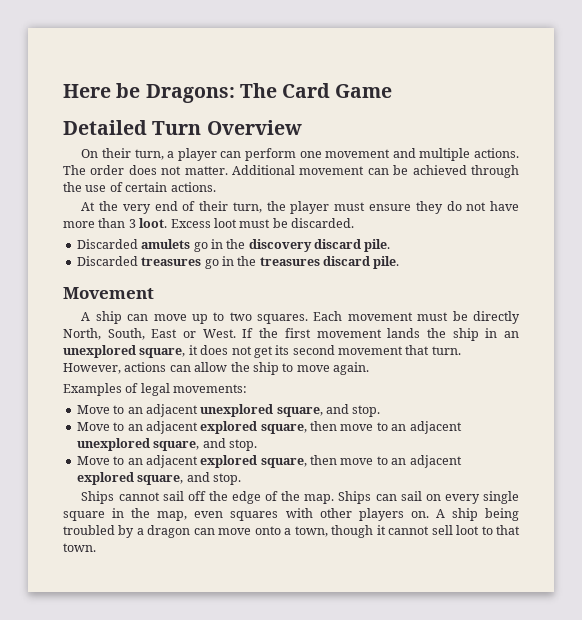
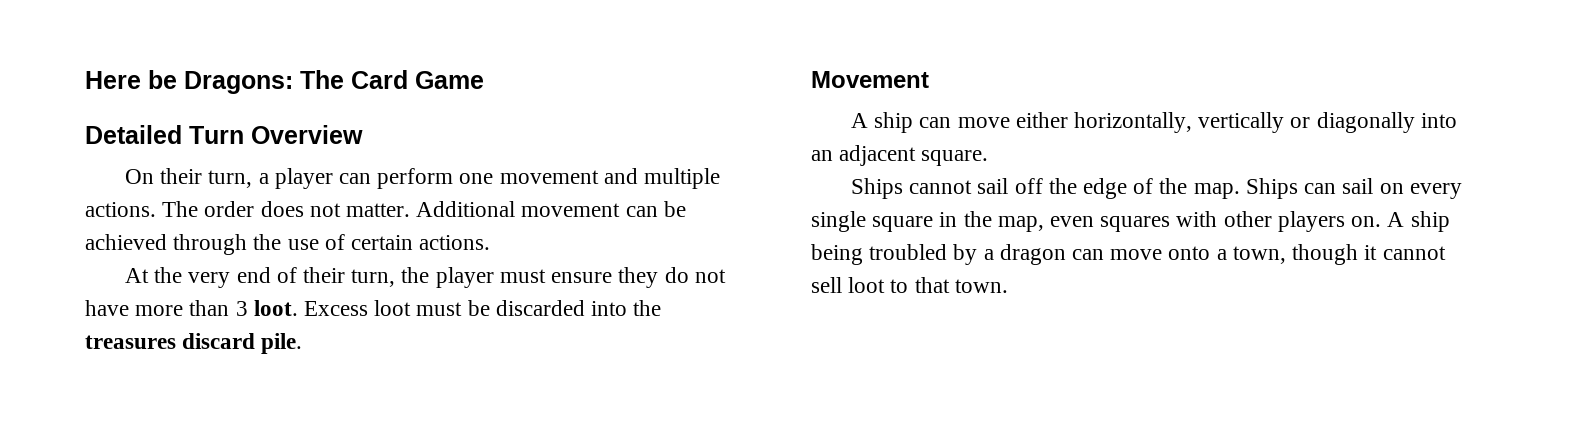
[291,218,354,228] [76,239,391,252] [76,256,234,269] discarded. // Discarded amulets go in the discovery discard pile. // Discarded treasures go in -> [495,300,628,316] discarded into
[191,311,520,324] [63,328,519,341] [63,345,461,358] [63,362,369,375] [63,383,248,396] [76,404,381,417] [76,421,462,434] [76,438,257,451] [76,455,462,468] [76,472,241,485] up to two squares. Each movement must be directly North, South, East or West. If the first movement lands the ship in an unexplored square, it does not get its second movement that turn. However, actions can allow the ship to move again. // Examples of legal movements: // Move to an adjacent unexplored square, and stop. // Move to an adjacent explored square, then move to an adjacent unexplored square, and stop. // Move to an adjacent explored square, then move to an adjacent explored square, and stop. -> [1015,112,1457,133] [811,145,989,166] either horizontally, vertically or diagonally into an adjacent square.

